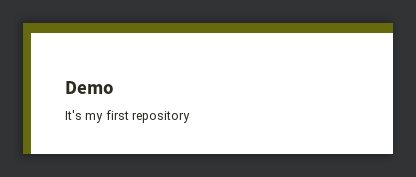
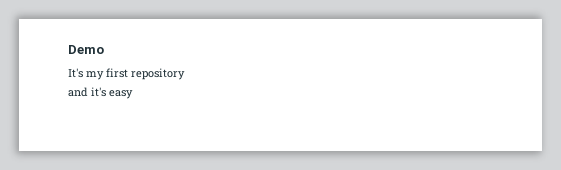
(191, 117) none -> [68,87,133,99] // and it's easy

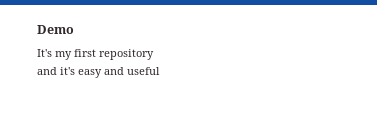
(133, 94) none -> [104,67,160,75] and useful

